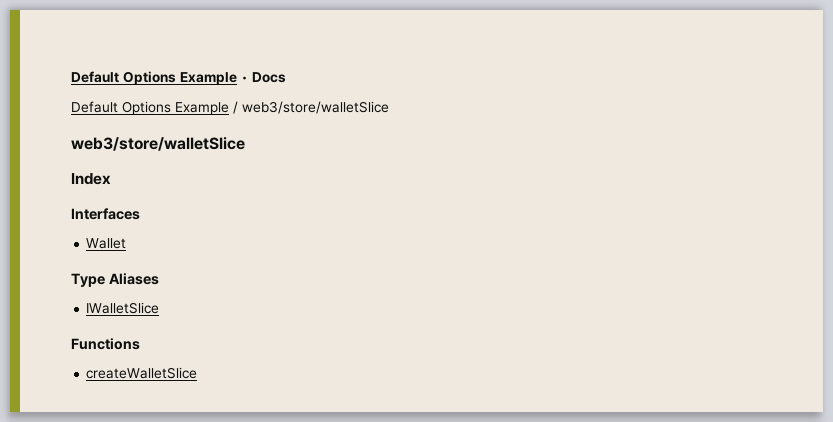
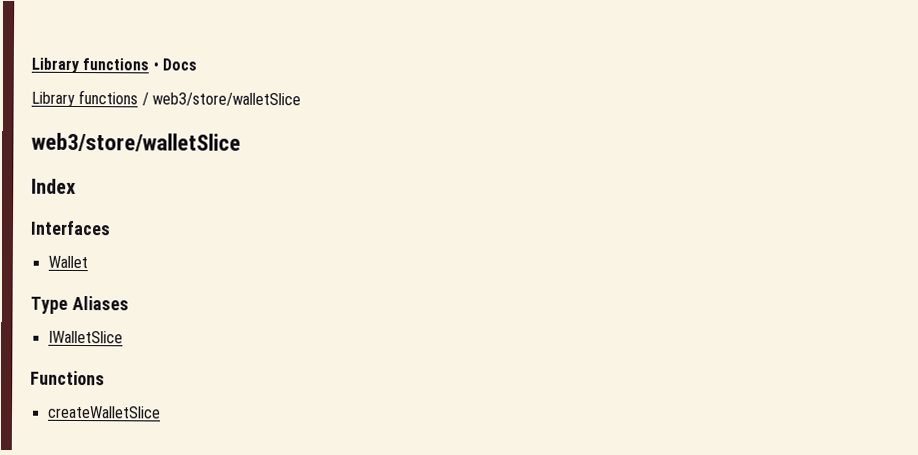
[71,71,237,85] Default Options Example -> [31,57,150,74] Library functions
[71,101,229,115] Default Options Example -> [31,90,139,107] Library functions

